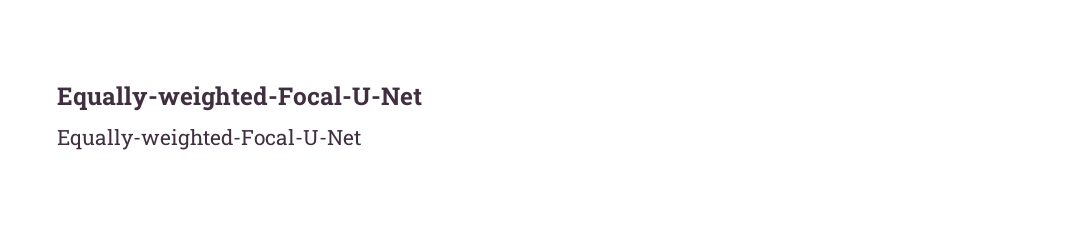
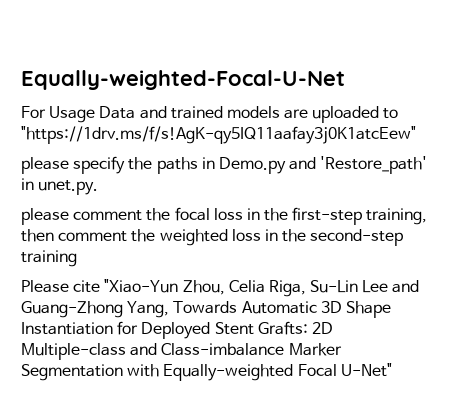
[57,129,361,150] Equally-weighted-Focal-U-Net -> [21,106,399,123] [21,126,416,144] [21,156,428,174] [21,178,99,195] [21,207,428,225] [21,229,404,246] [21,250,77,267] [21,279,420,297] [21,301,391,318] [21,321,333,339] [21,343,342,360] [21,363,392,381] For Usage Data and trained models are uploaded to "https://1drv.ms/f/s!AgK-qy5IQ11aafay3j0K1atcEew" // please specify the paths in Demo.py and 'Restore_path' in unet.py. // please comment the focal loss in the first-step training, then comment the weighted loss in the second-step training // Please cite "Xiao-Yun Zhou, Celia Riga, Su-Lin Lee and Guang-Zhong Yang, Towards Automatic 3D Shape Instantiation for Deployed Stent Grafts: 2D Multiple-class and Class-imbalance Marker Segmentation with Equally-weighted Focal U-Net"

